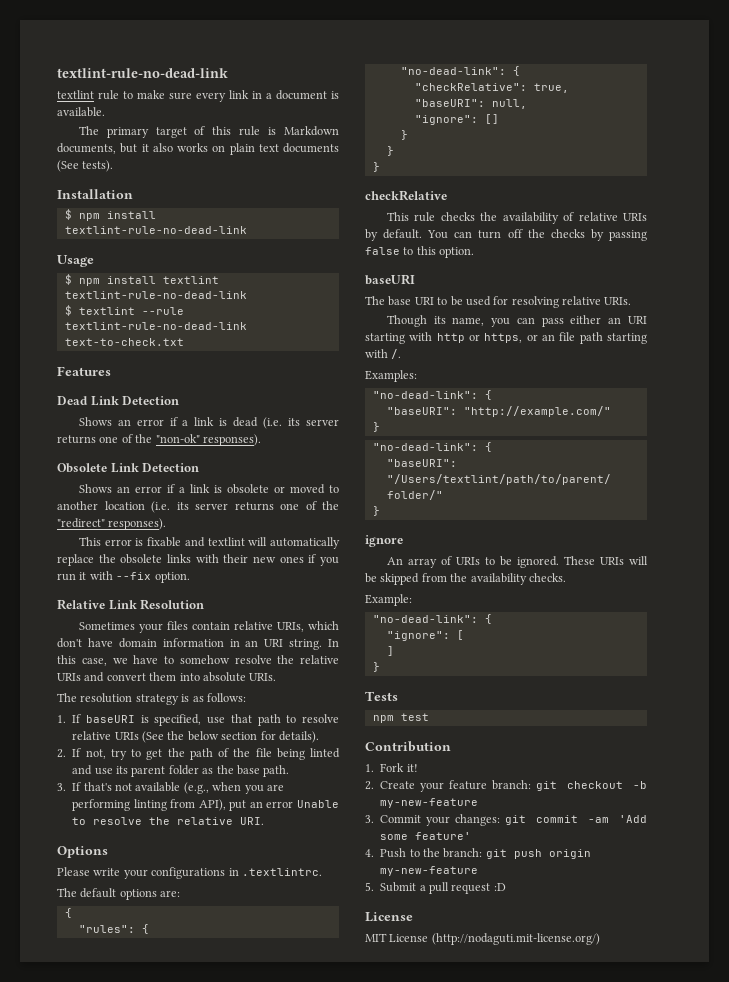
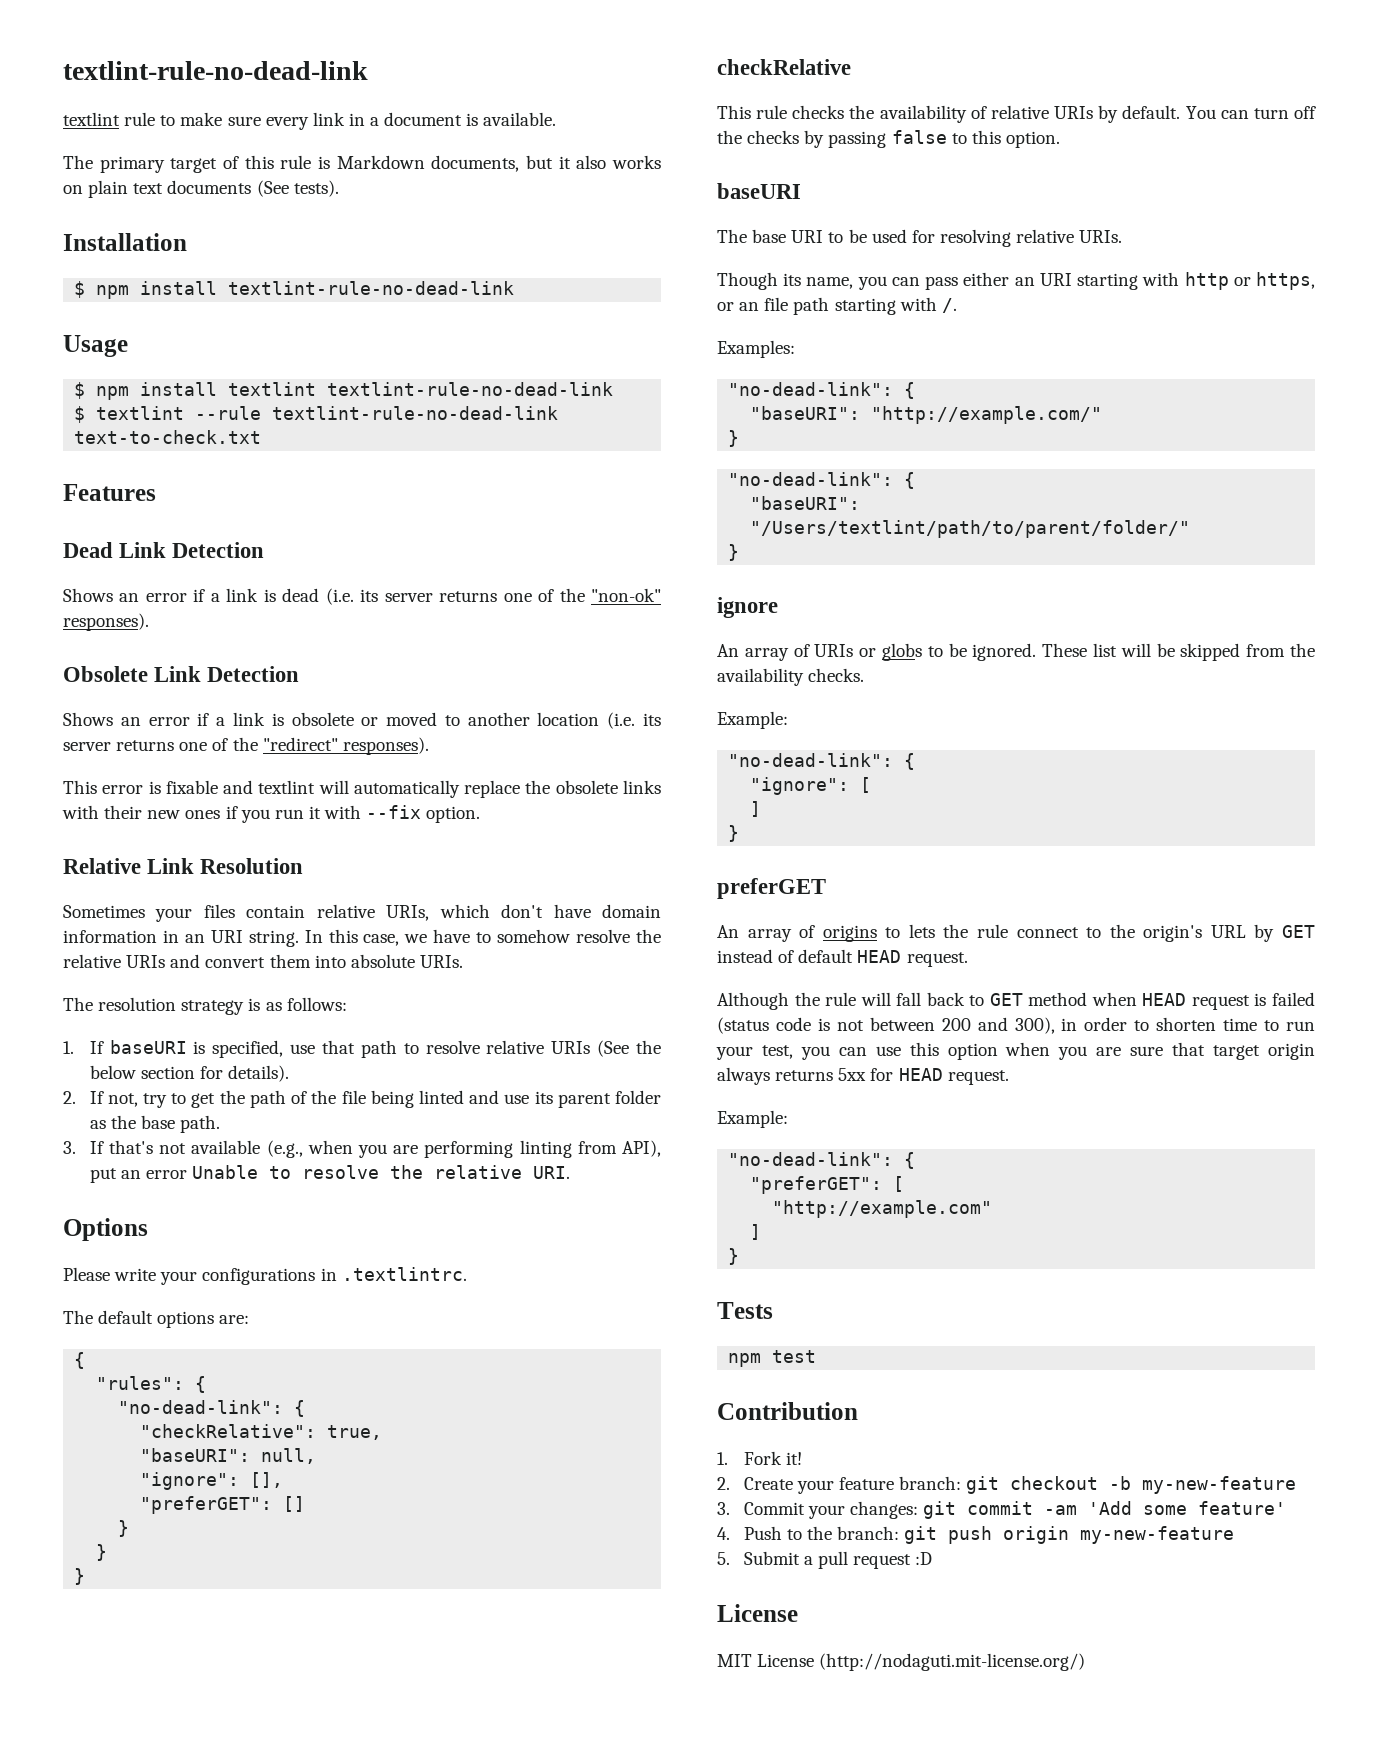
(478, 120) none -> [250,1472,284,1488] [140,1496,273,1514] [], // "preferGET":
(480, 561) none -> [859,643,922,661] or globs
[599,557,624,565] URIs -> [1093,643,1117,657] list
(380, 667) none -> [717,878,826,899] [717,924,1315,942] [717,949,968,967] [717,992,1315,1010] [717,1017,1315,1034] [716,1042,1315,1060] [717,1067,1009,1085] [717,1110,788,1128] [728,1152,916,1169] [750,1176,905,1194] [772,1200,993,1218] [750,1224,762,1240] [728,1248,740,1265] // preferGET // An array of origins to lets the rule connect to the origin's URL by GET instead of default HEAD request. // Although the rule will fall back to GET method when HEAD request is failed (status code is not between 200 and 300), in order to shorten time to run your test, you can use this option when you are sure that target origin always returns 5xx for HEAD request. // Example: // "no-dead-link": { // "preferGET": [ // "http://example.com" // ] // }

